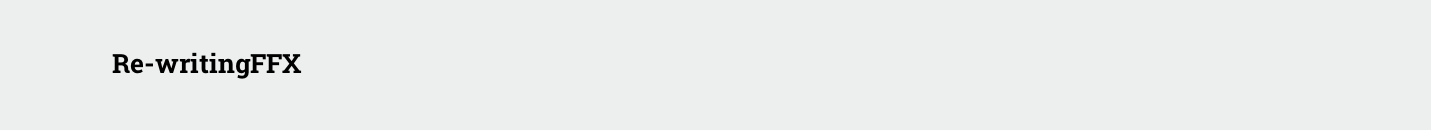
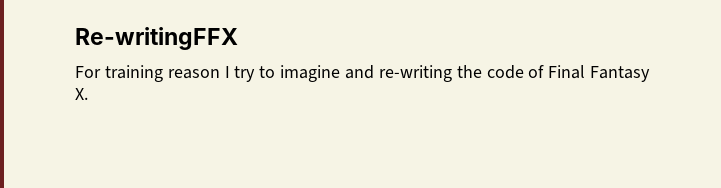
(302, 65) none -> [75,65,651,82] [75,88,88,100] // For training reason I try to imagine and re-writing the code of Final Fantasy X.

